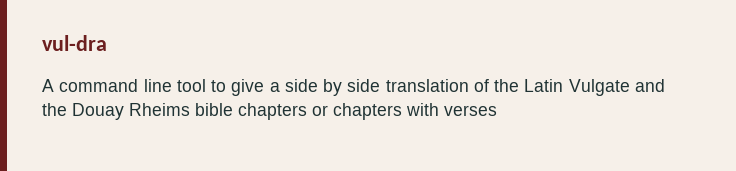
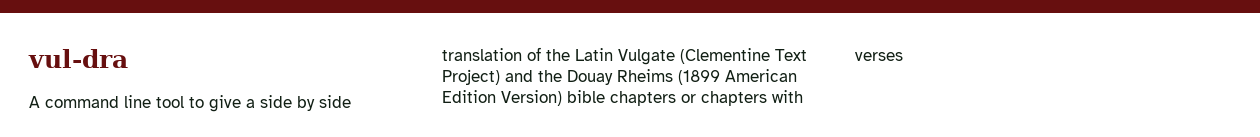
(630, 87) none -> [680,48,807,64] [442,69,500,85] (Clementine Text Project)
(190, 109) none -> [678,69,797,85] [442,90,562,106] (1899 American Edition Version)

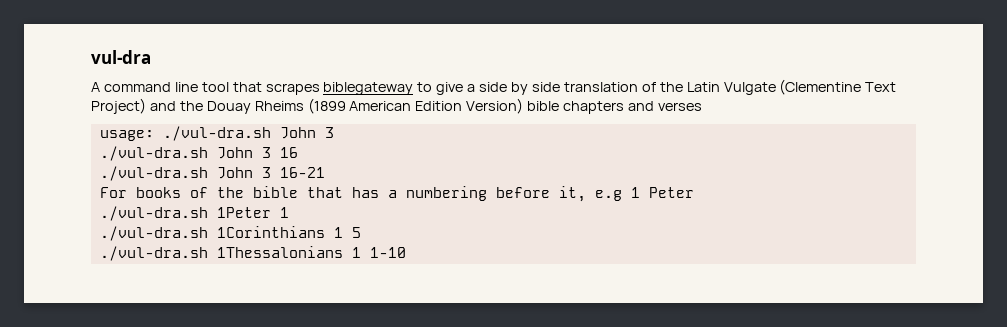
(184, 102) none -> [232,82,414,95] that scrapes biblegateway
[681,90,803,106] [855,52,903,61] or chapters with verses -> [628,101,702,111] [99,126,334,141] [99,146,298,161] [99,166,325,181] [99,186,694,202] [99,206,289,221] [99,226,361,241] [99,246,406,261] and verses // usage: ./vul-dra.sh John 3 // ./vul-dra.sh John 3 16 // ./vul-dra.sh John 3 16-21 // For books of the bible that has a numbering before it, e.g 1 Peter // ./vul-dra.sh 1Peter 1 // ./vul-dra.sh 1Corinthians 1 5 // ./vul-dra.sh 1Thessalonians 1 1-10

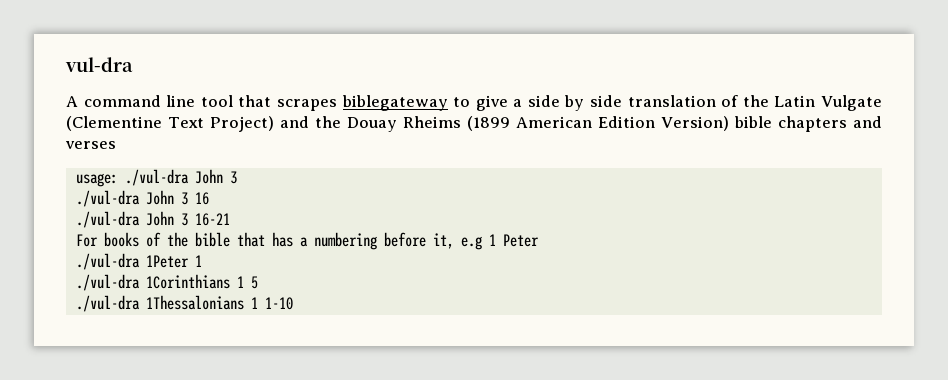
[162,126,271,141] ./vul-dra.sh -> [124,169,189,186] ./vul-dra
[99,146,208,161] ./vul-dra.sh -> [75,190,140,207] ./vul-dra
[99,166,208,181] ./vul-dra.sh -> [75,211,140,228] ./vul-dra
[99,206,208,221] ./vul-dra.sh -> [75,253,140,270] ./vul-dra
[99,226,208,241] ./vul-dra.sh -> [75,274,140,291] ./vul-dra
[99,246,208,261] ./vul-dra.sh -> [75,295,140,312] ./vul-dra

